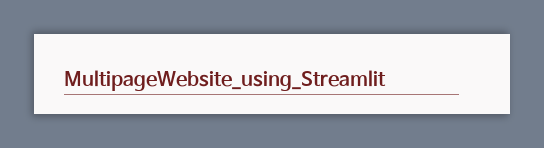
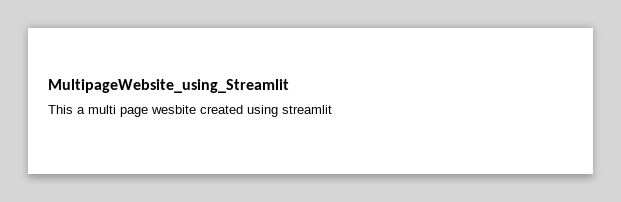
(386, 80) none -> [48,105,332,117] // This a multi page wesbite created using streamlit

